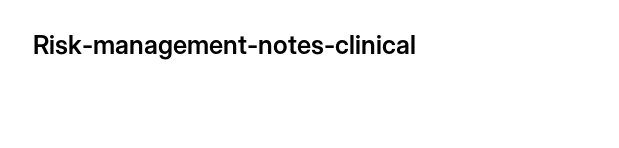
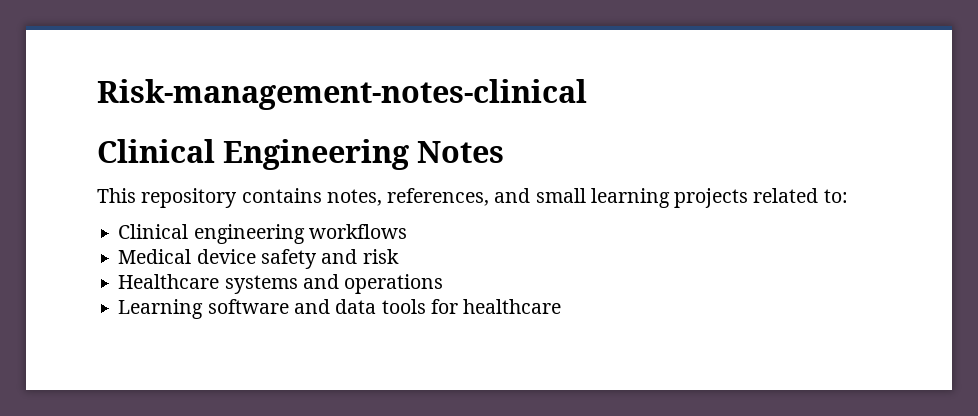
(416, 47) none -> [97,139,505,170] [97,188,848,208] [118,224,407,244] [118,249,399,269] [118,274,444,294] [118,299,562,319] // Clinical Engineering Notes // This repository contains notes, references, and small learning projects related to: // Clinical engineering workflows // Medical device safety and risk // Healthcare systems and operations // Learning software and data tools for healthcare

